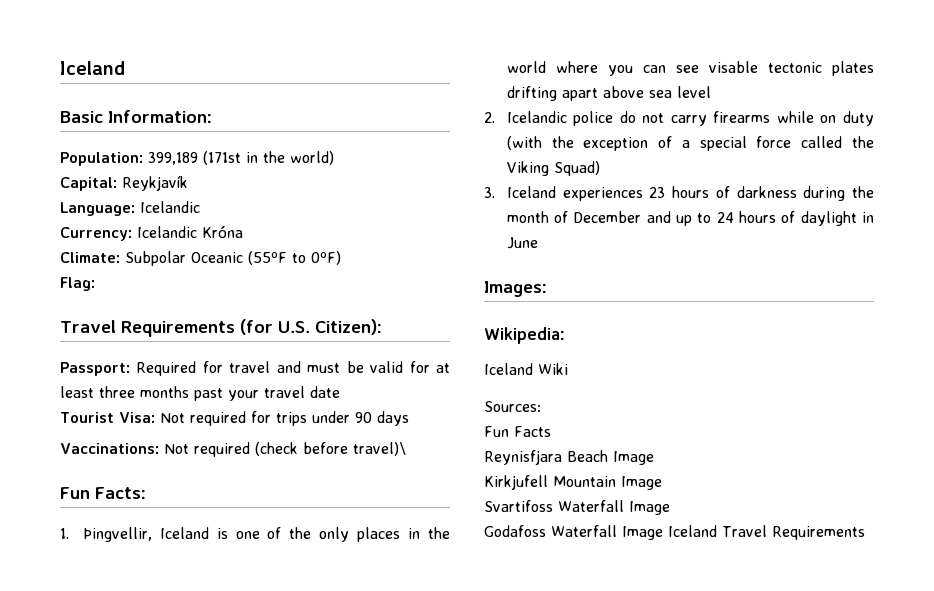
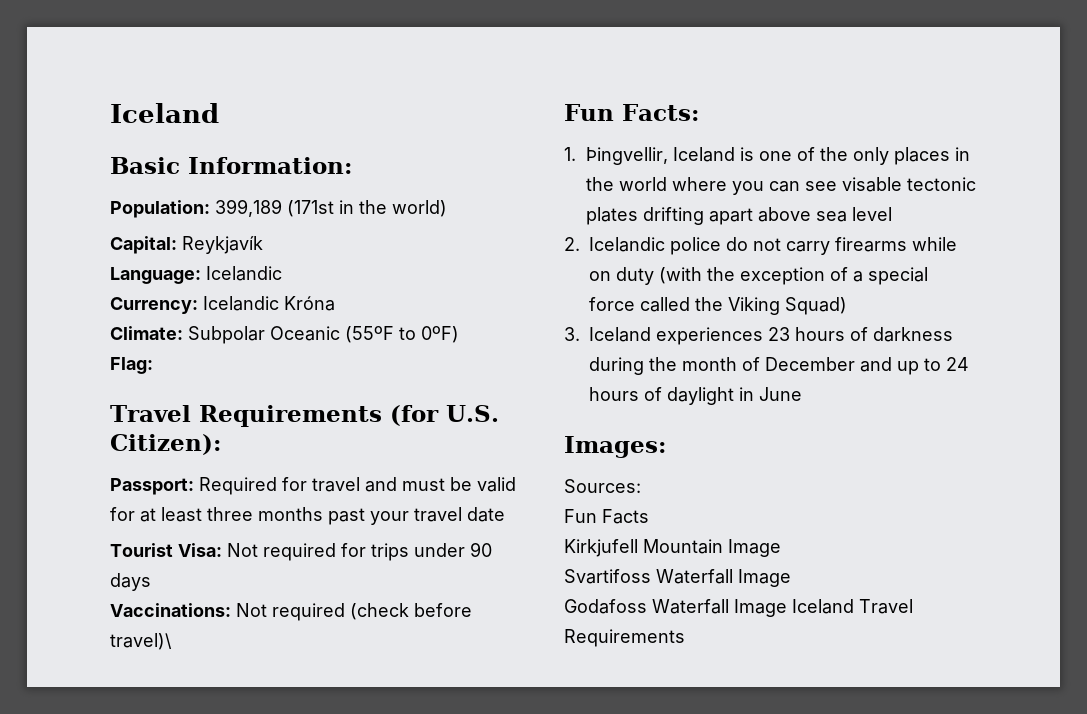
[484,327,565,344] [484,363,568,375] // Wikipedia: // Iceland Wiki -> (666, 447) none
[484,450,654,465] // Reynisfjara Beach Image -> (649, 516) none

